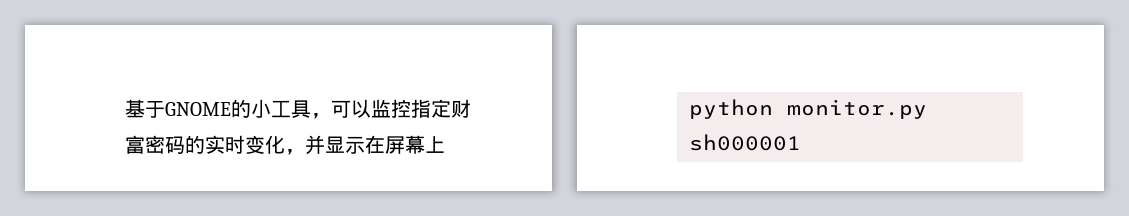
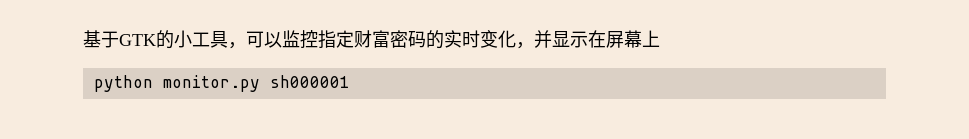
[165,102,231,116] GNOME -> [119,34,156,46] GTK

